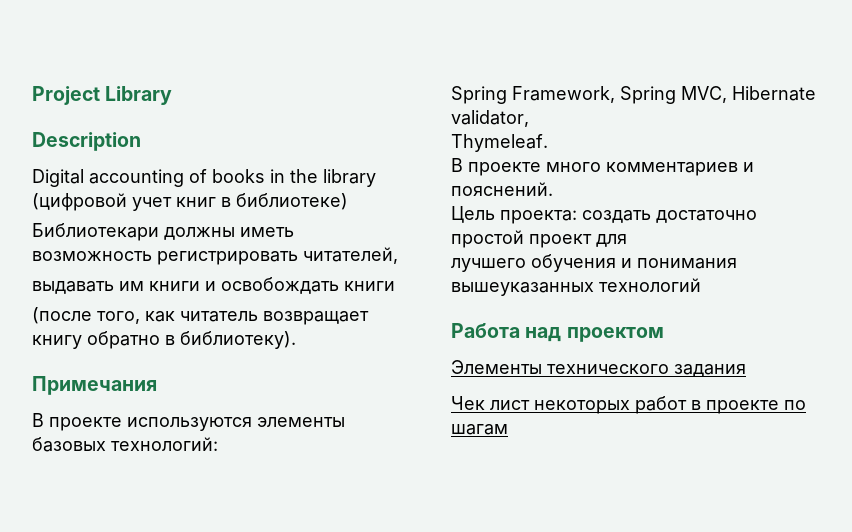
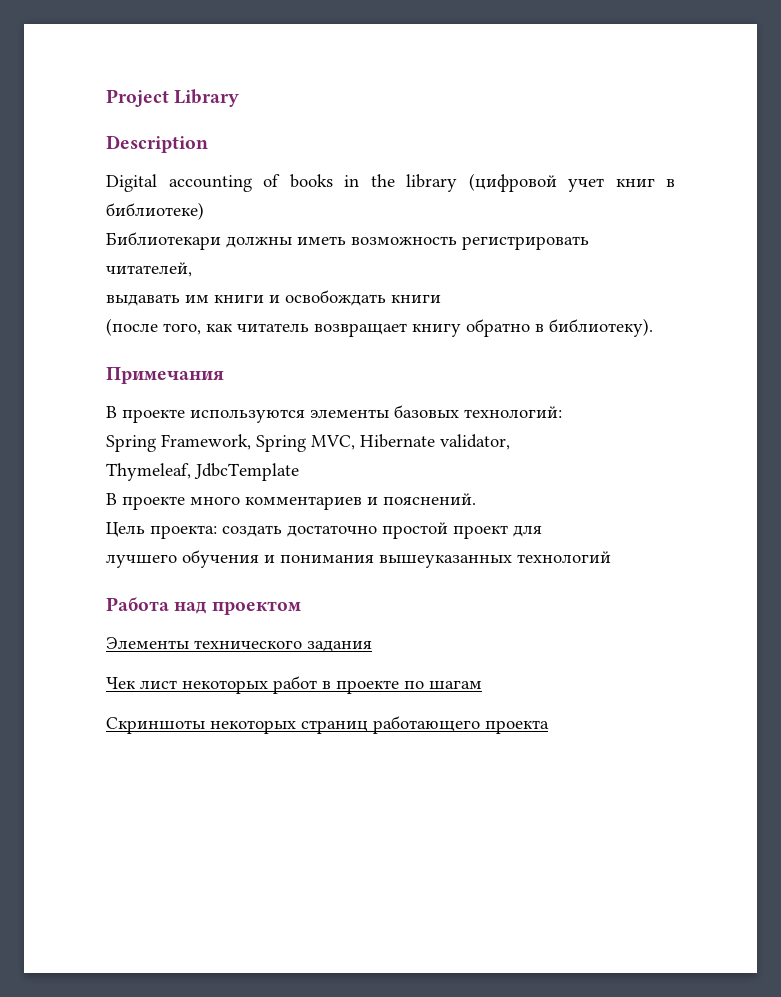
[451,134,548,152] Thymeleaf. -> [106,463,299,481] Thymeleaf, JdbcTemplate
(508, 429) none -> [106,716,549,734] // Скриншоты некоторых страниц работающего проекта

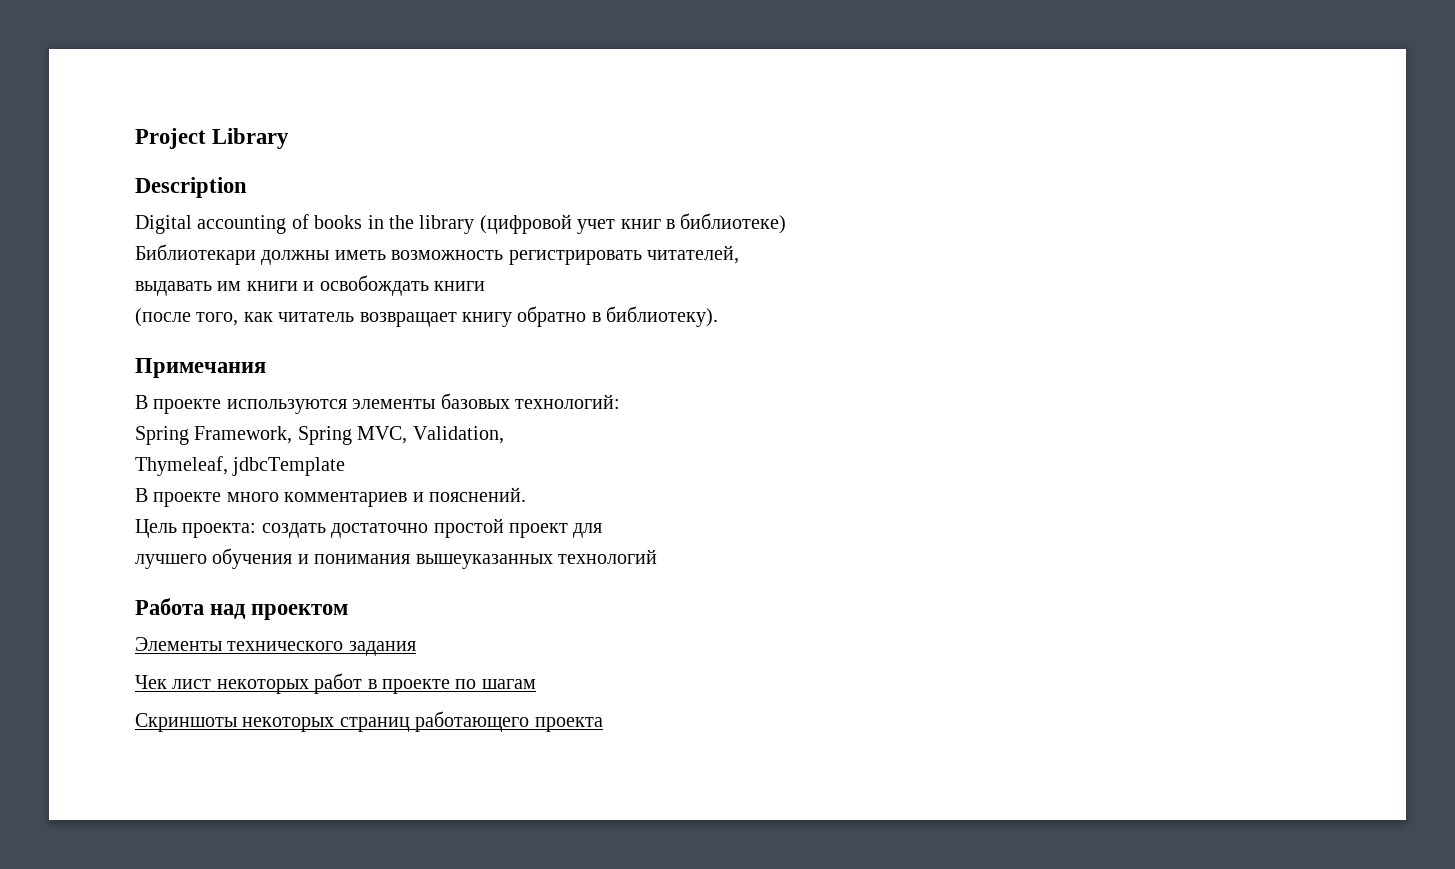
[360,434,510,450] Hibernate validator, -> [412,426,504,444] Validation,
[194,463,299,481] JdbcTemplate -> [232,457,346,476] jdbcTemplate

